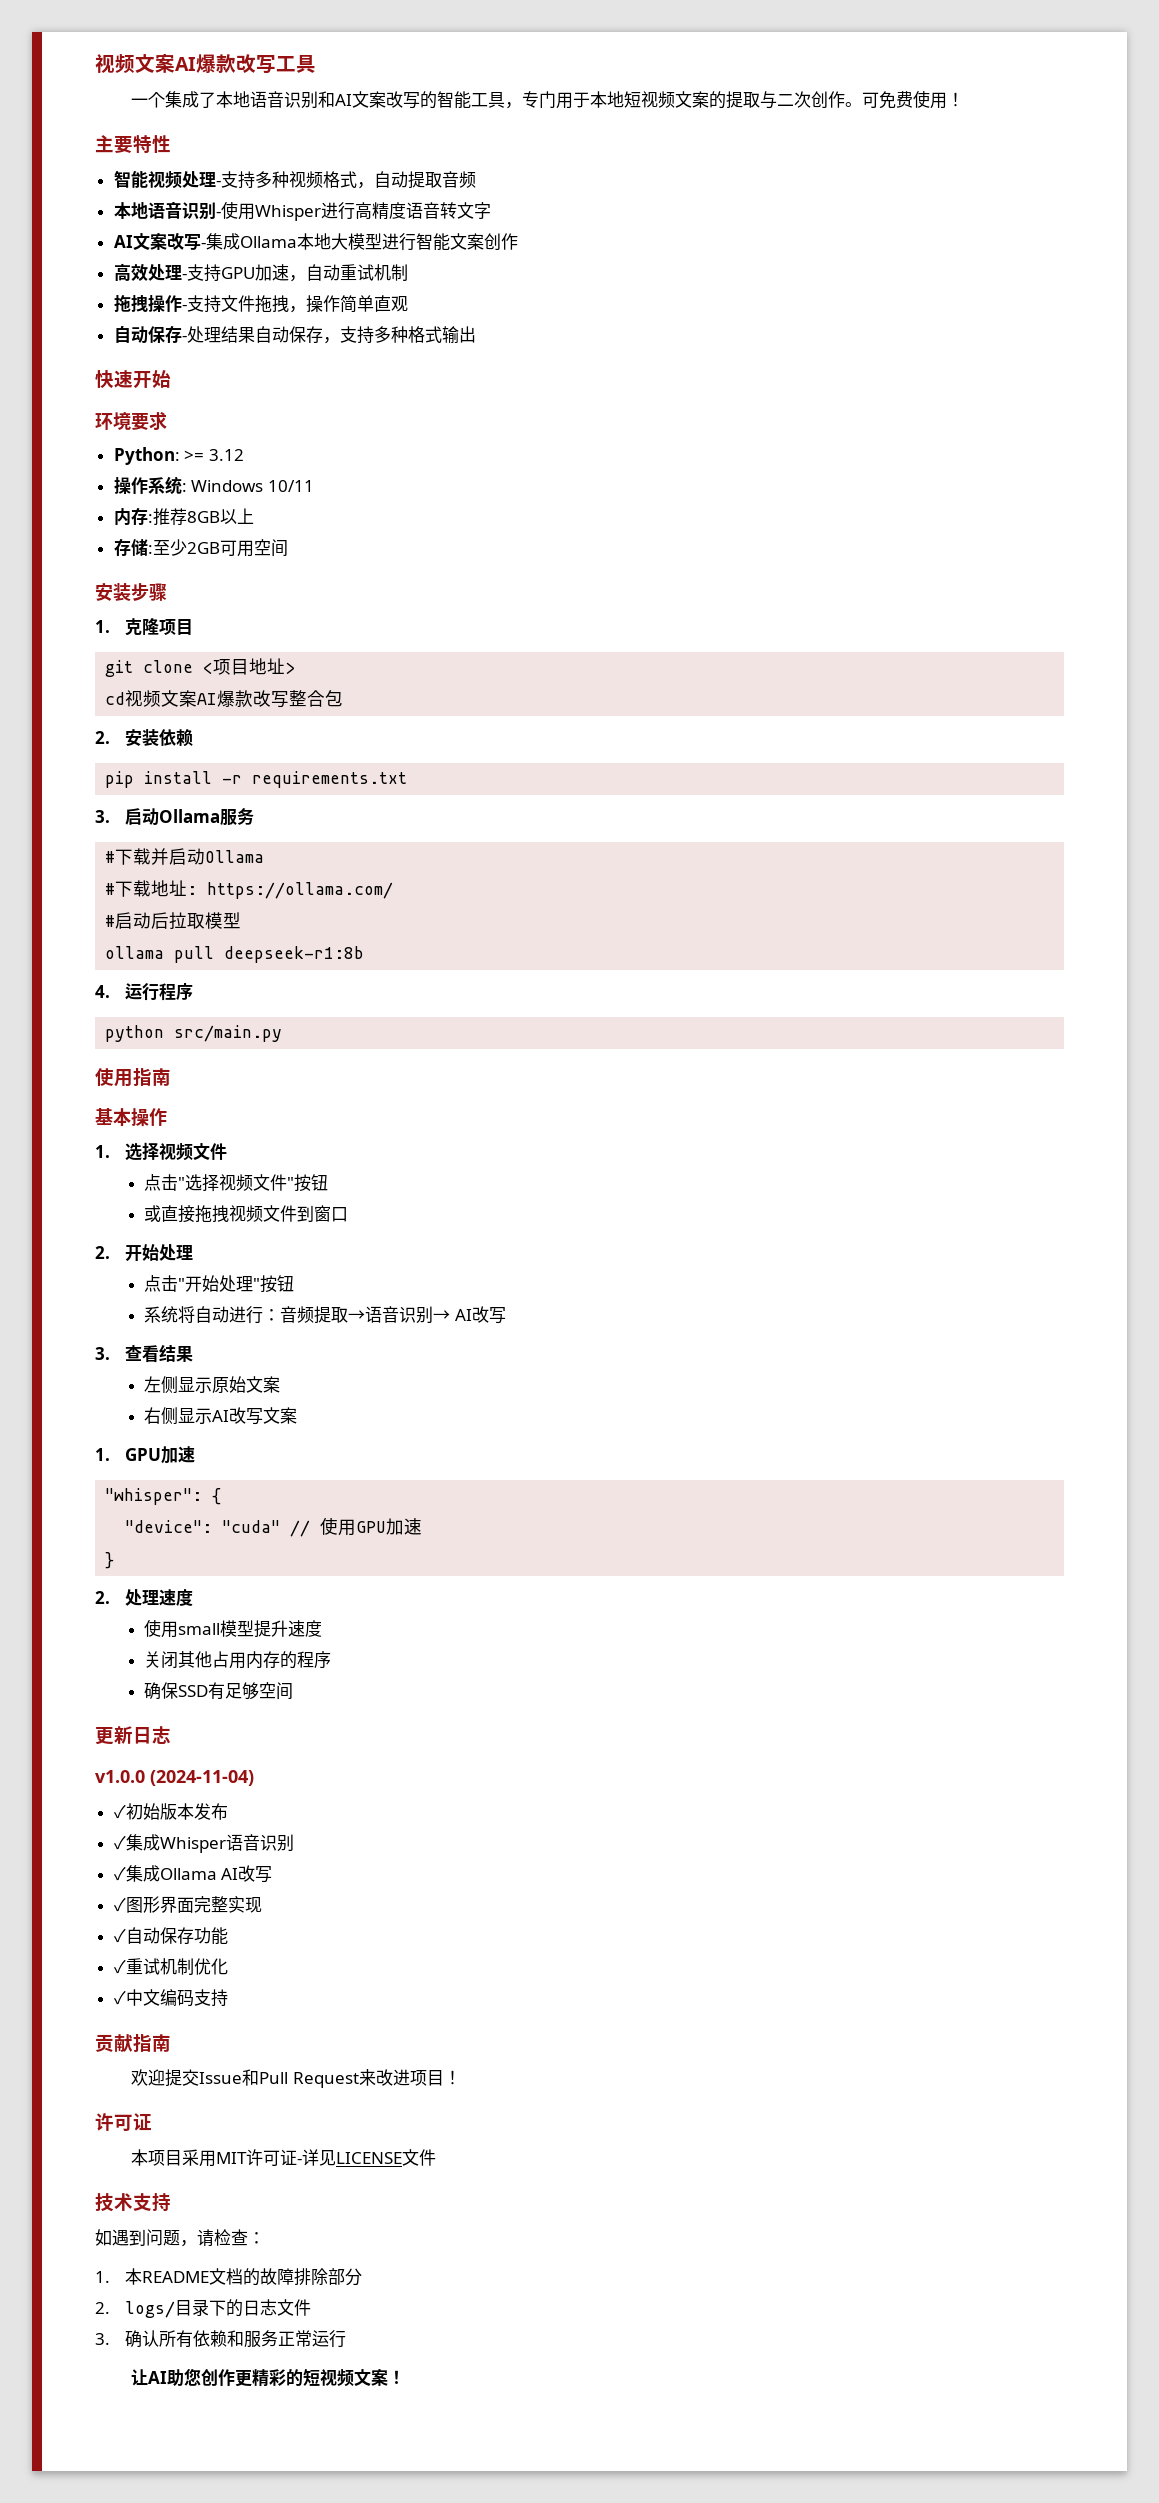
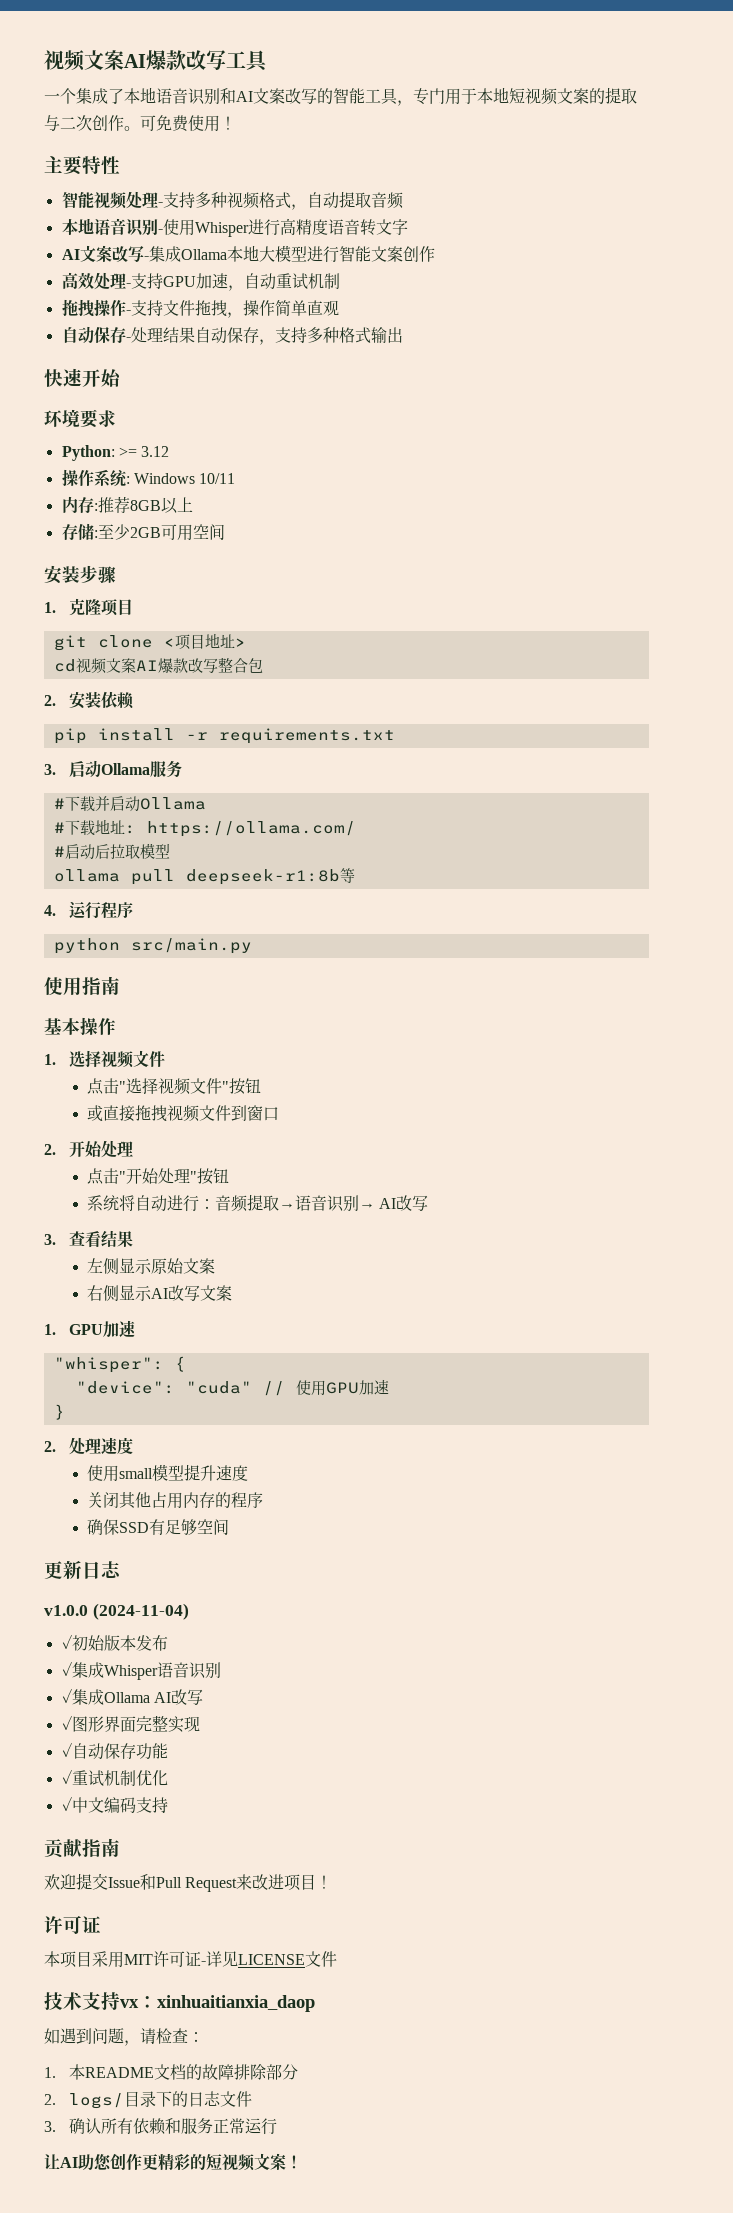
(365, 954) none -> [339,868,355,883] 等
(171, 2202) none -> [120,1995,315,2012] vx：xinhuaitianxia_daop

